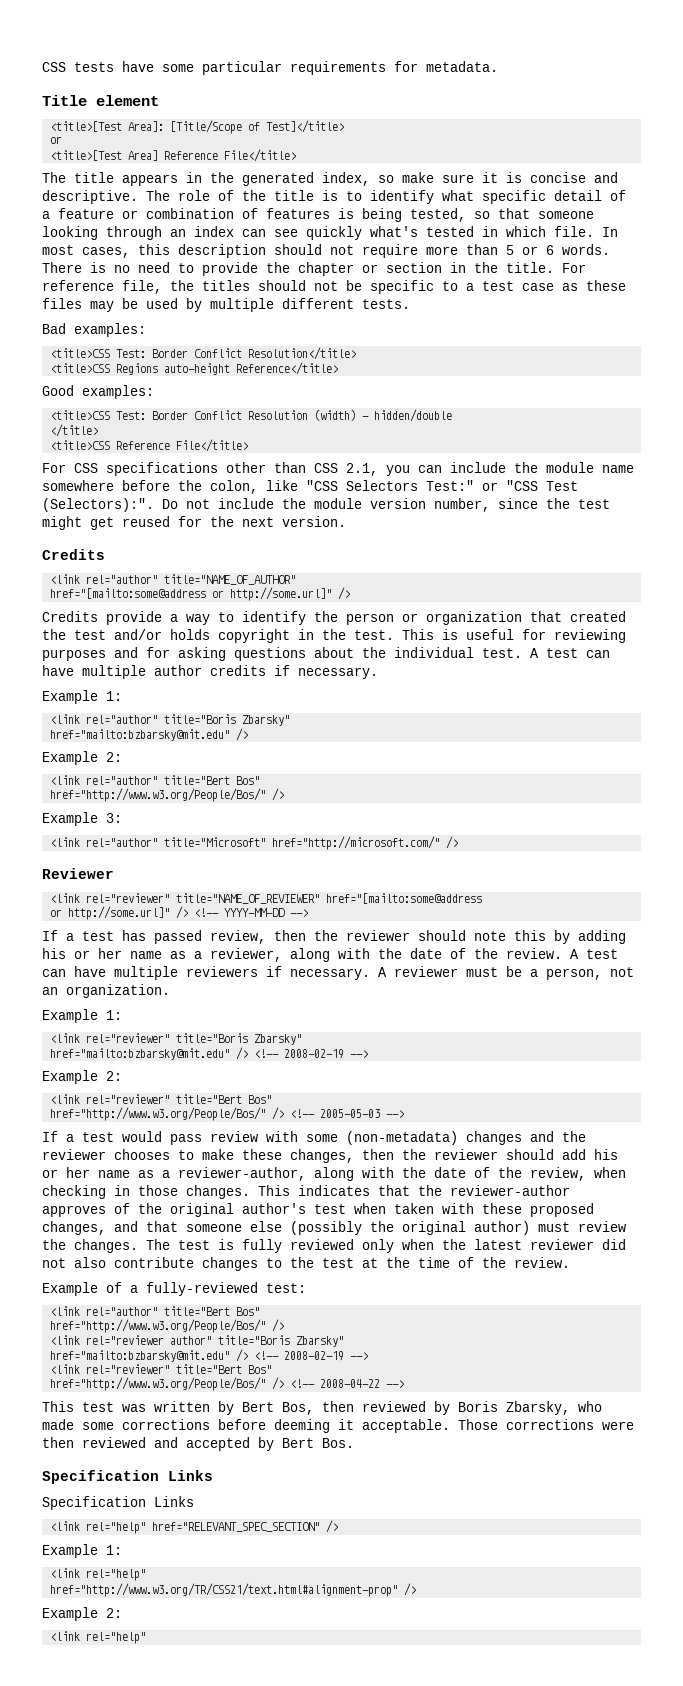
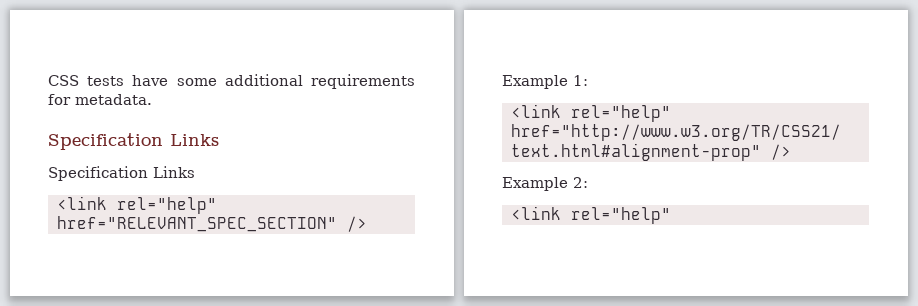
[202,61,282,75] particular -> [224,74,303,86] additional
[42,95,159,106] [50,120,345,134] [50,136,63,144] [50,149,297,162] [42,172,618,186] [42,190,626,204] [42,208,594,222] [42,226,618,240] [42,244,610,258] [42,262,586,276] [42,280,626,294] [42,298,410,312] [42,323,146,337] [50,347,357,360] [50,362,339,375] [42,385,154,399] [50,409,453,422] [50,424,99,437] [50,439,249,452] [42,462,634,476] [42,480,578,494] [42,498,610,512] [42,516,346,530] [42,549,105,560] [50,574,297,585] [50,587,351,601] [42,611,626,625] [42,629,626,643] [42,647,610,661] [42,665,378,679] [42,690,122,704] [50,714,291,726] [50,728,249,741] [42,751,122,765] [50,775,261,785] [50,788,285,802] [42,812,122,826] [50,836,459,850] [42,868,114,879] [50,893,483,904] [50,906,309,920] [42,930,626,944] [42,948,618,962] [42,966,634,980] [42,984,170,998] [42,1009,122,1023] [50,1033,303,1045] [50,1047,369,1060] [42,1070,122,1084] [50,1094,273,1104] [50,1107,405,1121] [42,1131,586,1145] [42,1149,618,1163] [42,1167,626,1181] [42,1185,570,1199] [42,1203,594,1217] [42,1221,626,1235] [42,1239,626,1253] [42,1257,570,1271] [42,1282,306,1296] [50,1306,261,1316] [50,1319,285,1333] [50,1335,345,1347] [50,1349,369,1362] [50,1364,273,1374] [50,1377,405,1391] [42,1401,602,1415] [42,1419,634,1433] [42,1437,354,1451] // Title element // <title>[Test Area]: [Title/Scope of Test]</title> // or // <title>[Test Area] Reference File</title> // The title appears in the generated index, so make sure it is concise and descriptive. The role of the title is to identify what specific detail of a feature or combination of features is being tested, so that someone looking through an index can see quickly what's tested in which file. In most cases, this description should not require more than 5 or 6 words. There is no need to provide the chapter or section in the title. For reference file, the titles should not be specific to a test case as these files may be used by multiple different tests. // Bad examples: // <title>CSS Test: Border Conflict Resolution</title> // <title>CSS Regions auto-height Reference</title> // Good examples: // <title>CSS Test: Border Conflict Resolution (width) - hidden/double // </title> // <title>CSS Reference File</title> // For CSS specifications other than CSS 2.1, you can include the module name somewhere before the colon, like "CSS Selectors Test:" or "CSS Test (Selectors):". Do not include the module version number, since the test might get reused for the next version. // Credits // <link rel="author" title="NAME_OF_AUTHOR" // href="[mailto:some@address or http://some.url]" /> // Credits provide a way to identify the person or organization that created the test and/or holds copyright in the test. This is useful for reviewing purposes and for asking questions about the individual test. A test can have multiple author credits if necessary. // Example 1: // <link rel="author" title="Boris Zbarsky" // href="mailto:bzbarsky@mit.edu" /> // Example 2: // <link rel="author" title="Bert Bos" // href="http://www.w3.org/People/Bos/" /> // Example 3: // <link rel="author" title="Microsoft" href="http://microsoft.com/" /> // Reviewer // <link rel="reviewer" title="NAME_OF_REVIEWER" href="[mailto:some@address // or http://some.url]" /> <!-- YYYY-MM-DD --> // If a test has passed review, then the reviewer should note this by adding his or her name as a reviewer, along with the date of the review. A test can have multiple reviewers if necessary. A reviewer must be a person, not an organization. // Example 1: // <link rel="reviewer" title="Boris Zbarsky" // href="mailto:bzbarsky@mit.edu" /> <!-- 2008-02-19 --> // Example 2: // <link rel="reviewer" title="Bert Bos" // href="http://www.w3.org/People/Bos/" /> <!-- 2005-05-03 --> // If a test would pass review with some (non-metadata) changes and the reviewer chooses to make these changes, then the reviewer should add his or her name as a reviewer-author, along with the date of the review, when checking in those changes. This indicates that the reviewer-author approves of the original author's test when taken with these proposed changes, and that someone else (possibly the original author) must review the changes. The test is fully reviewed only when the latest reviewer did not also contribute changes to the test at the time of the review. // Example of a fully-reviewed test: // <link rel="author" title="Bert Bos" // href="http://www.w3.org/People/Bos/" /> // <link rel="reviewer author" title="Boris Zbarsky" // href="mailto:bzbarsky@mit.edu" /> <!-- 2008-02-19 --> // <link rel="reviewer" title="Bert Bos" // href="http://www.w3.org/People/Bos/" /> <!-- 2008-04-22 --> // This test was written by Bert Bos, then reviewed by Boris Zbarsky, who made some corrections before deeming it acceptable. Those corrections were then reviewed and accepted by Bert Bos. -> (152, 99) none

